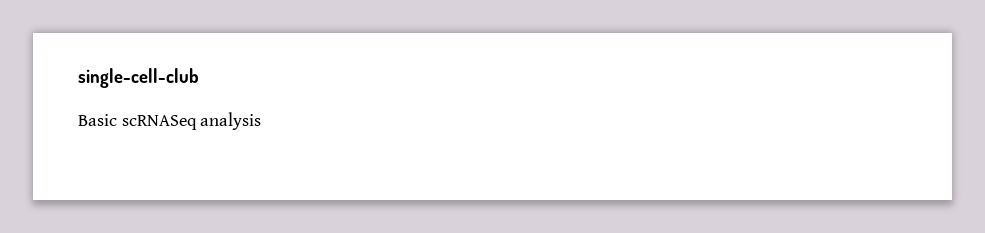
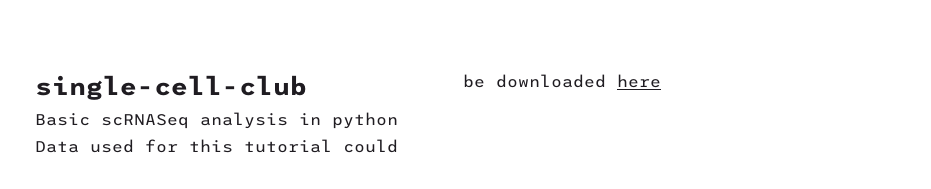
(262, 121) none -> [299,112,398,129] [35,139,398,153] [463,74,661,88] in python // Data used for this tutorial could be downloaded here

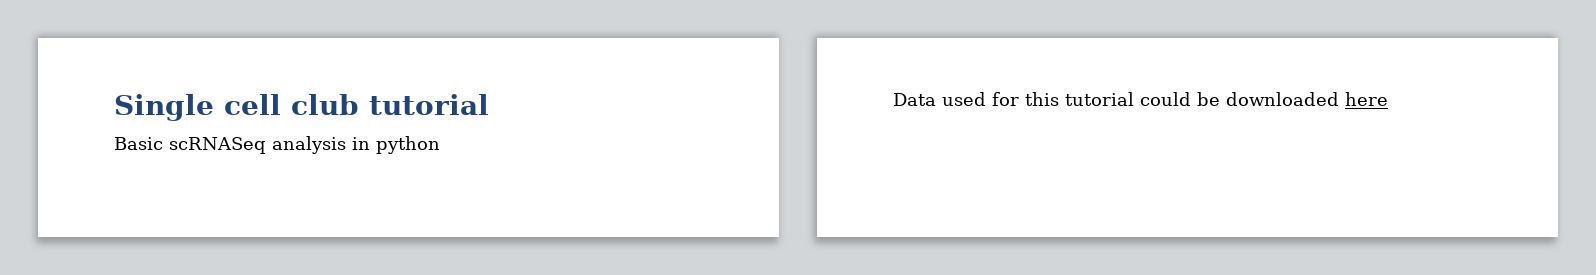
[35,75,307,100] single-cell-club -> [114,94,489,121] Single cell club tutorial

